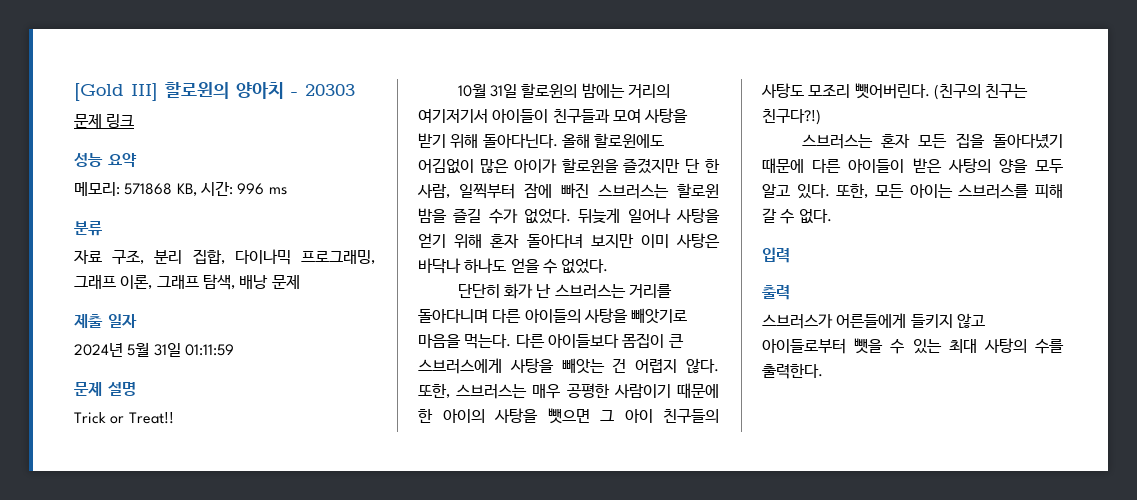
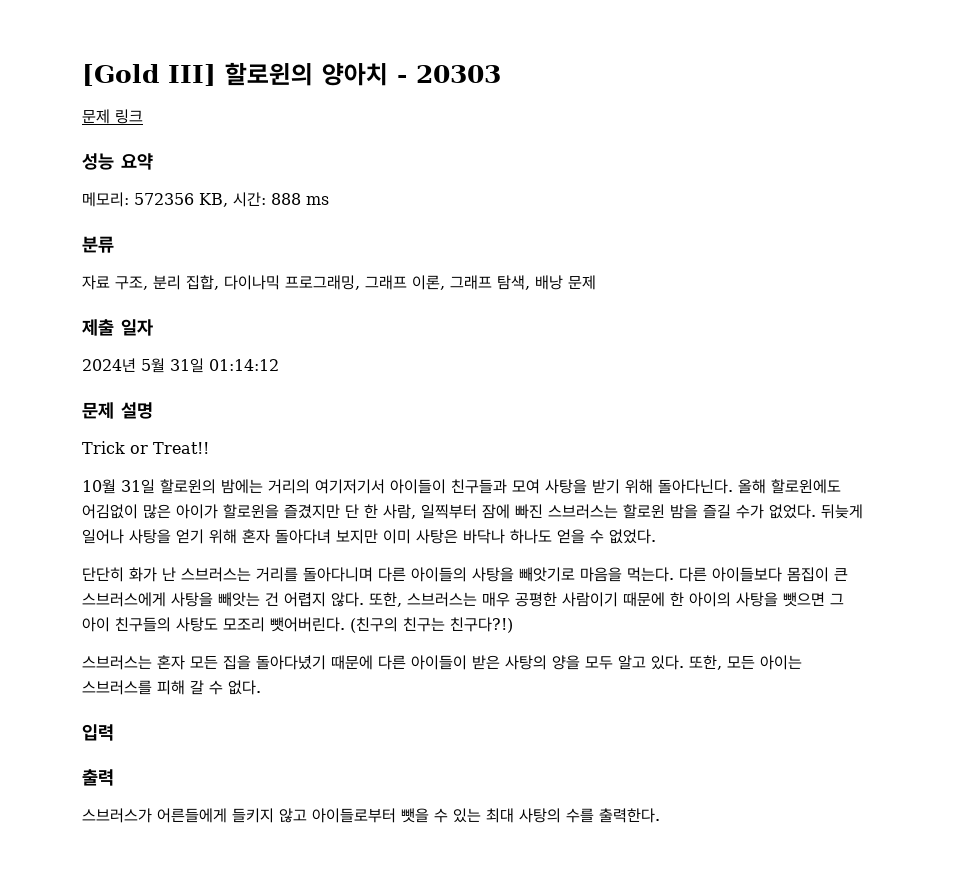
[124,183,173,195] 571868 -> [134,193,194,205] 572356
[237,183,265,195] 996 -> [271,193,301,205] 888
[184,344,234,356] 01:11:59 -> [209,359,279,371] 01:14:12

